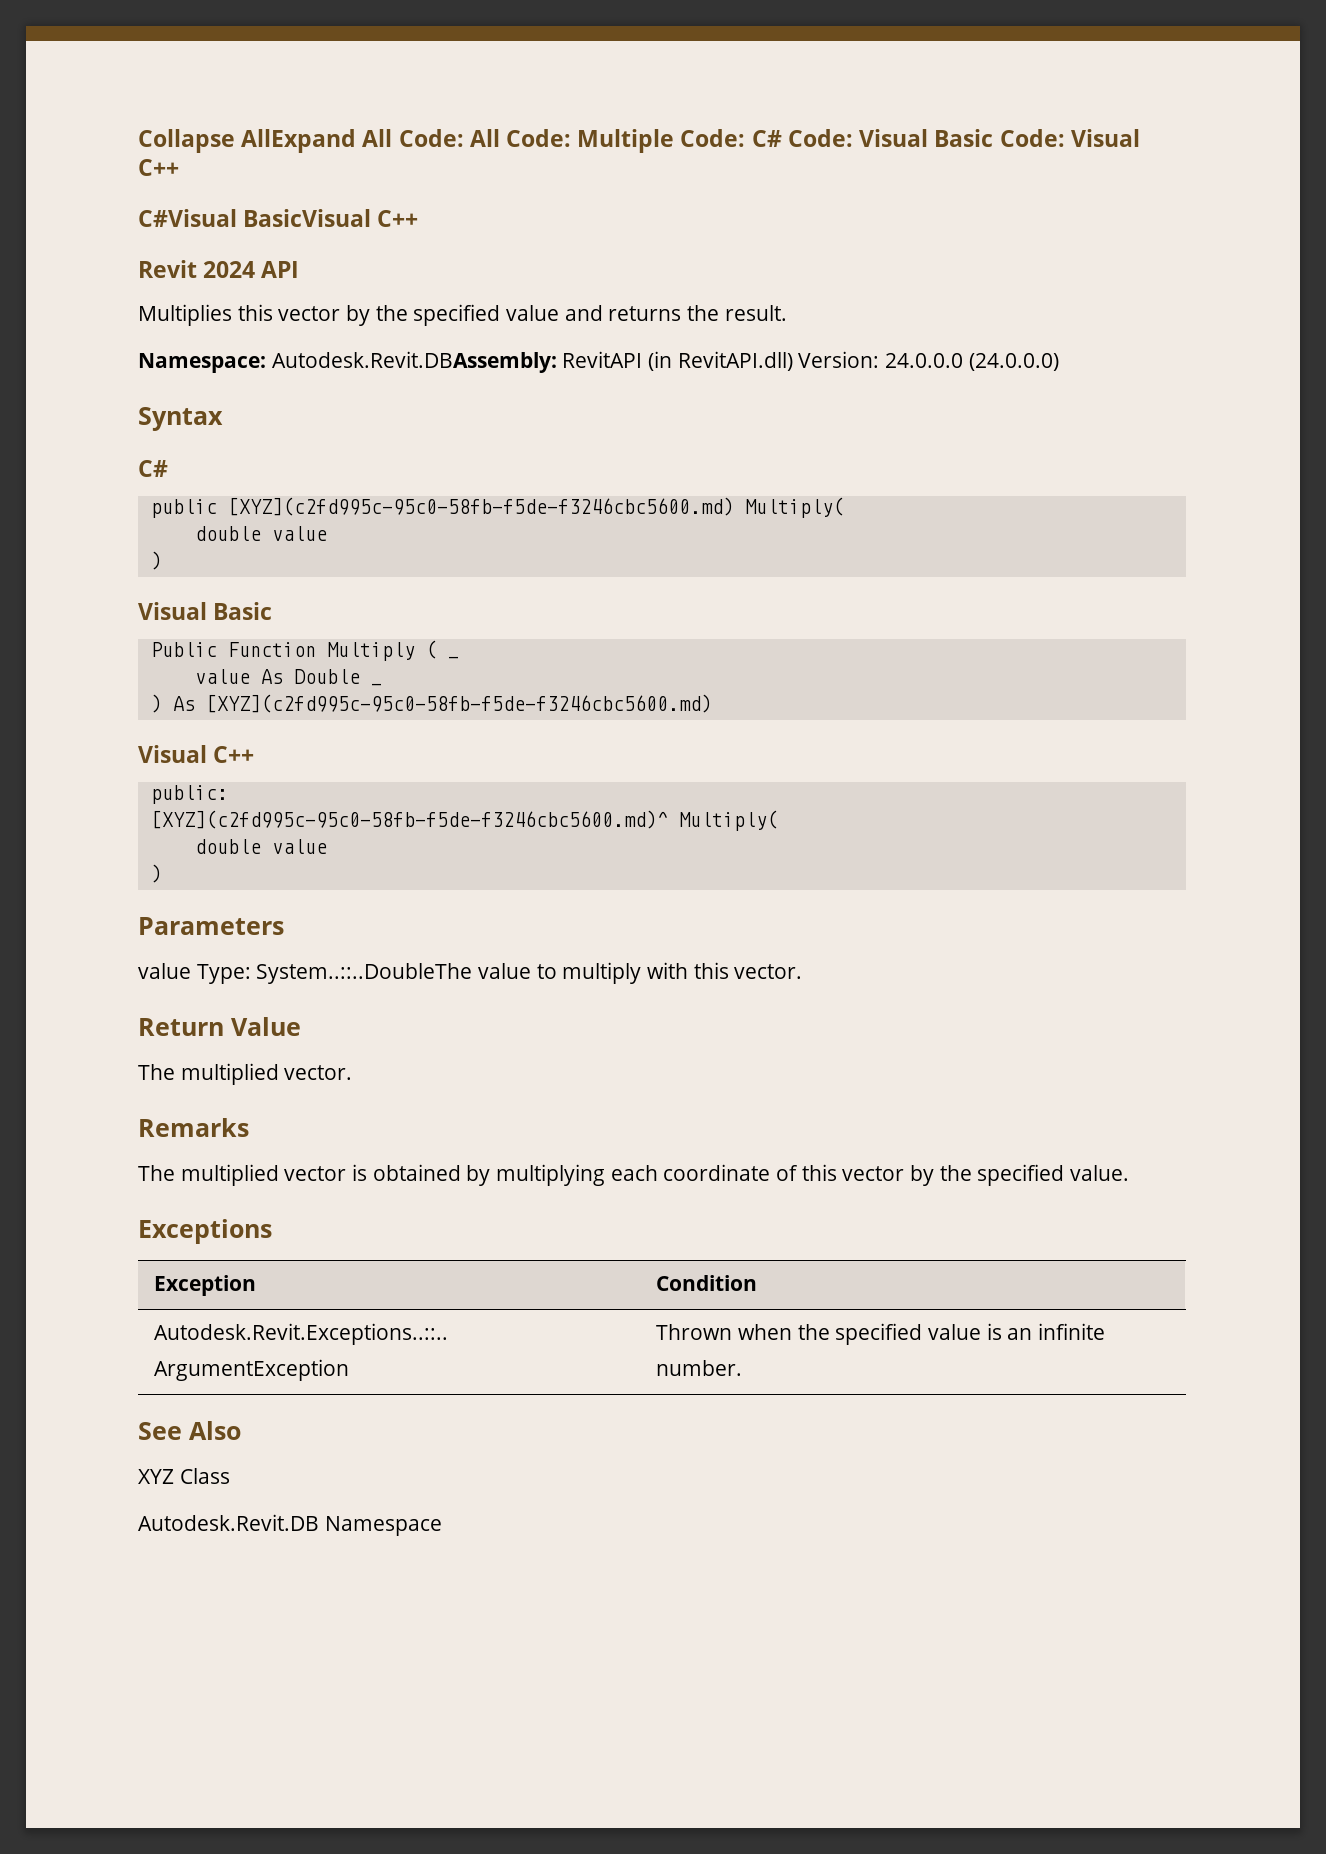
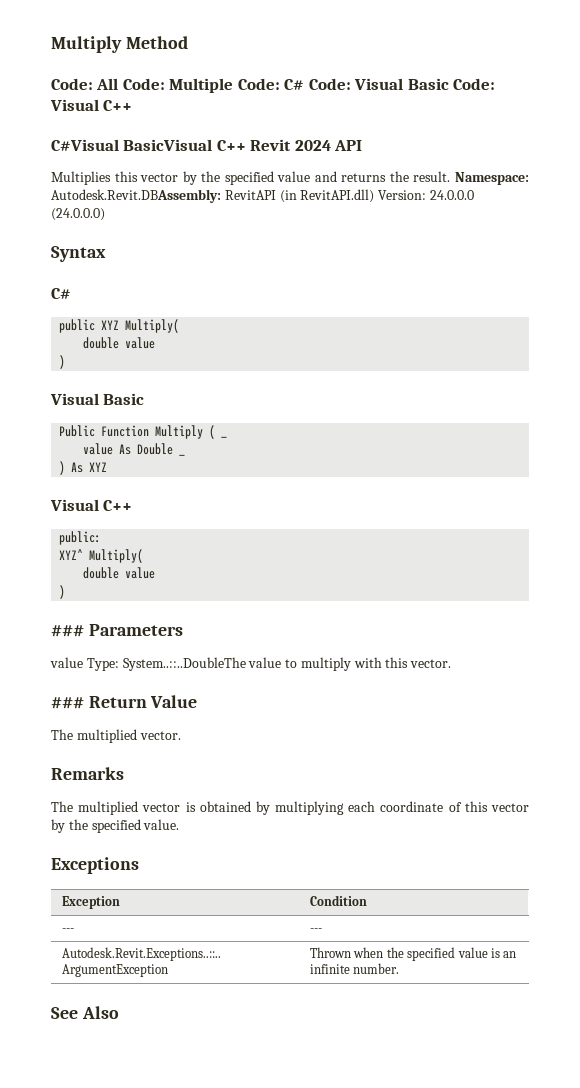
[138,129,393,153] Collapse AllExpand All -> [51,36,188,53] Multiply Method //
(419, 218) // -> (246, 145) none
(787, 313) // -> (451, 176) none
[227,497,734,516] [XYZ](c2fd995c-95c0-58fb-f5de-f3246cbc5600.md) -> [101,320,120,330] XYZ
[205,694,712,713] [XYZ](c2fd995c-95c0-58fb-f5de-f3246cbc5600.md) -> [89,462,108,472] XYZ
[150,810,778,831] [194,839,327,854] [150,864,162,883] [XYZ](c2fd995c-95c0-58fb-f5de-f3246cbc5600.md)^ Multiply( // double value // ) // -> [59,549,144,563] [83,567,156,579] [59,585,66,599] [51,625,84,637] XYZ^ Multiply( // double value // ) // ###
(803, 971) none -> [51,697,84,709] ###
(758, 1283) none -> [62,928,75,932] [310,928,323,932] // --- | ---
[138,1468,230,1484] [138,1514,442,1536] // XYZ Class // Autodesk.Revit.DB Namespace -> (119, 1012) none

